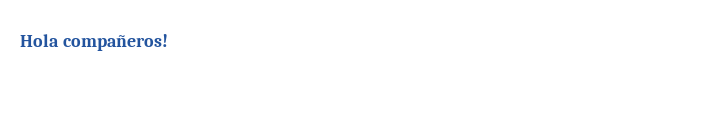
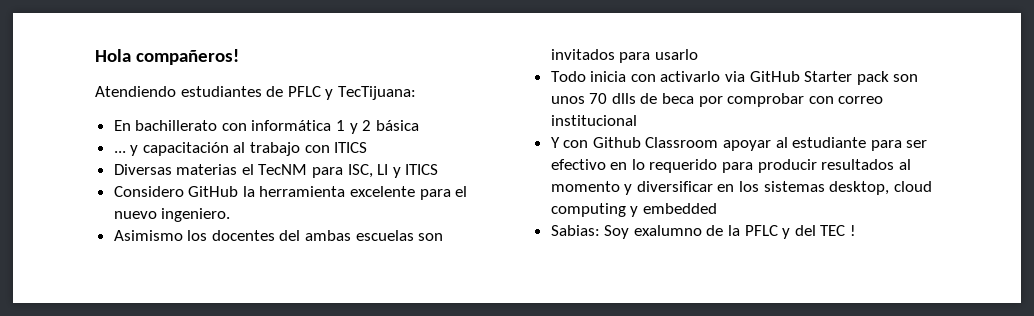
(168, 42) none -> [95,86,416,100] [113,120,419,134] [113,142,368,156] [113,164,439,178] [113,186,468,200] [113,208,231,222] [113,230,444,241] [550,49,698,63] [550,71,919,85] [550,93,884,107] [550,115,637,126] [550,137,928,151] [550,159,911,173] [550,181,932,195] [550,203,717,217] [550,225,857,239] // Atendiendo estudiantes de PFLC y TecTijuana: // En bachillerato con informática 1 y 2 básica // ... y capacitación al trabajo con ITICS // Diversas materias el TecNM para ISC, LI y ITICS // Considero GitHub la herramienta excelente para el nuevo ingeniero. // Asimismo los docentes del ambas escuelas son invitados para usarlo // Todo inicia con activarlo via GitHub Starter pack son unos 70 dlls de beca por comprobar con correo institucional // Y con Github Classroom apoyar al estudiante para ser efectivo en lo requerido para producir resultados al momento y diversificar en los sistemas desktop, cloud computing y embedded // Sabias: Soy exalumno de la PFLC y del TEC !

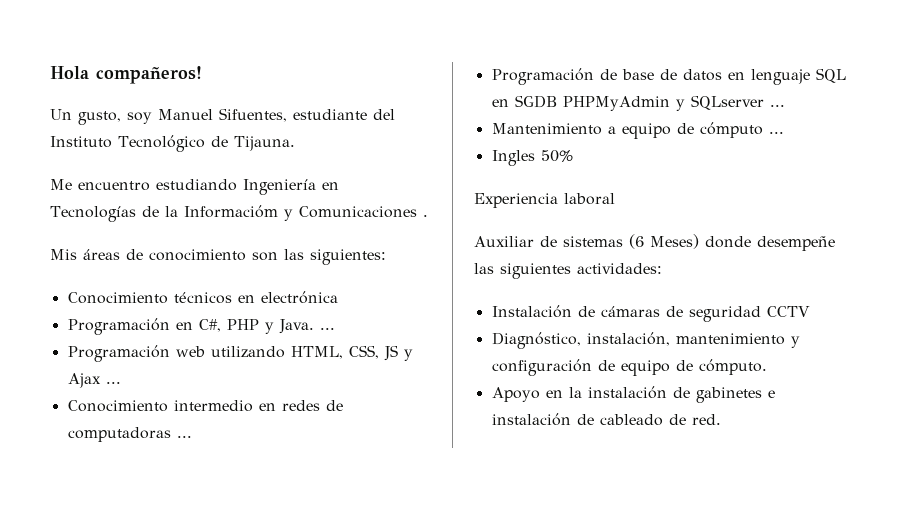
[95,86,416,100] [113,120,419,134] [113,142,368,156] [113,164,439,178] [113,186,468,200] [113,208,231,222] [113,230,444,241] [550,49,698,63] [550,71,919,85] [550,93,884,107] [550,115,637,126] [550,137,928,151] [550,159,911,173] [550,181,932,195] [550,203,717,217] [550,225,857,239] Atendiendo estudiantes de PFLC y TecTijuana: // En bachillerato con informática 1 y 2 básica // ... y capacitación al trabajo con ITICS // Diversas materias el TecNM para ISC, LI y ITICS // Considero GitHub la herramienta excelente para el nuevo ingeniero. // Asimismo los docentes del ambas escuelas son invitados para usarlo // Todo inicia con activarlo via GitHub Starter pack son unos 70 dlls de beca por comprobar con correo institucional // Y con Github Classroom apoyar al estudiante para ser efectivo en lo requerido para producir resultados al momento y diversificar en los sistemas desktop, cloud computing y embedded // Sabias: Soy exalumno de la PFLC y del TEC ! -> [50,108,395,125] [50,135,295,152] [50,179,339,195] [50,205,428,222] [50,249,386,265] [67,291,338,304] [67,318,335,335] [67,345,413,362] [67,373,121,388] [67,400,343,412] [67,427,192,442] [491,68,846,85] [491,95,785,111] [491,122,784,139] [491,150,573,166] [474,193,615,208] [474,234,835,251] [474,263,662,279] [491,305,810,322] [491,332,800,349] [491,359,767,376] [491,386,775,403] [491,413,721,426] Un gusto, soy Manuel Sifuentes, estudiante del Instituto Tecnológico de Tijauna. // Me encuentro estudiando Ingeniería en Tecnologías de la Informacióm y Comunicaciones . // Mis áreas de conocimiento son las siguientes: // Conocimiento técnicos en electrónica // Programación en C#, PHP y Java. ... // Programación web utilizando HTML, CSS, JS y Ajax ... // Conocimiento intermedio en redes de computadoras ... // Programación de base de datos en lenguaje SQL en SGDB PHPMyAdmin y SQLserver ... // Mantenimiento a equipo de cómputo ... // Ingles 50% // Experiencia laboral // Auxiliar de sistemas (6 Meses) donde desempeñe las siguientes actividades: // Instalación de cámaras de seguridad CCTV // Diagnóstico, instalación, mantenimiento y configuración de equipo de cómputo. // Apoyo en la instalación de gabinetes e instalación de cableado de red.

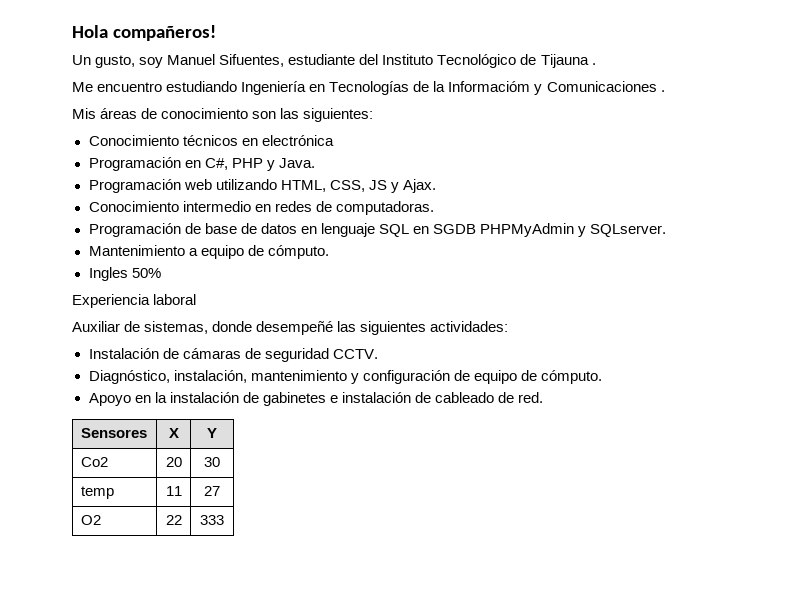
[233,136,295,151] Tijauna. -> [540,54,596,68] Tijauna .
[319,327,335,330] ... -> (315, 163) none
[67,373,121,388] Ajax ... -> [402,179,436,193] Ajax.
[67,427,192,442] computadoras ... -> [335,201,434,215] computadoras.
[690,95,785,110] SQLserver ... -> [590,224,667,237] SQLserver.
[699,122,784,138] cómputo ... -> [267,245,329,259] cómputo.
[563,234,835,251] sistemas (6 Meses) donde desempeñe -> [144,321,334,335] sistemas, donde desempeñé
[766,306,810,317] CCTV -> [332,349,378,359] CCTV.
(721, 419) none -> [80,428,147,438] [168,428,179,438] [207,428,217,438] [80,457,108,467] [165,457,182,467] [204,457,220,467] [80,486,114,499] [165,486,182,496] [204,486,220,496] [80,515,101,525] [165,515,182,525] [200,515,224,525] // Sensores | X | Y // Co2 | 20 | 30 // temp | 11 | 27 // O2 | 22 | 333

